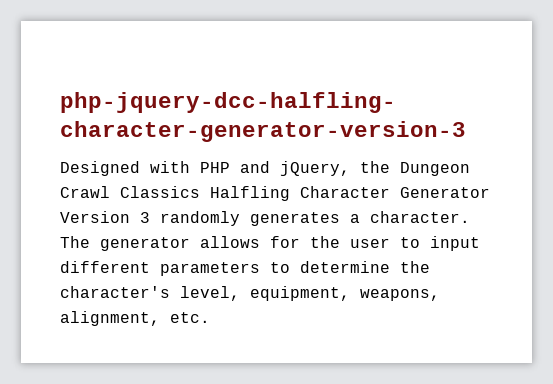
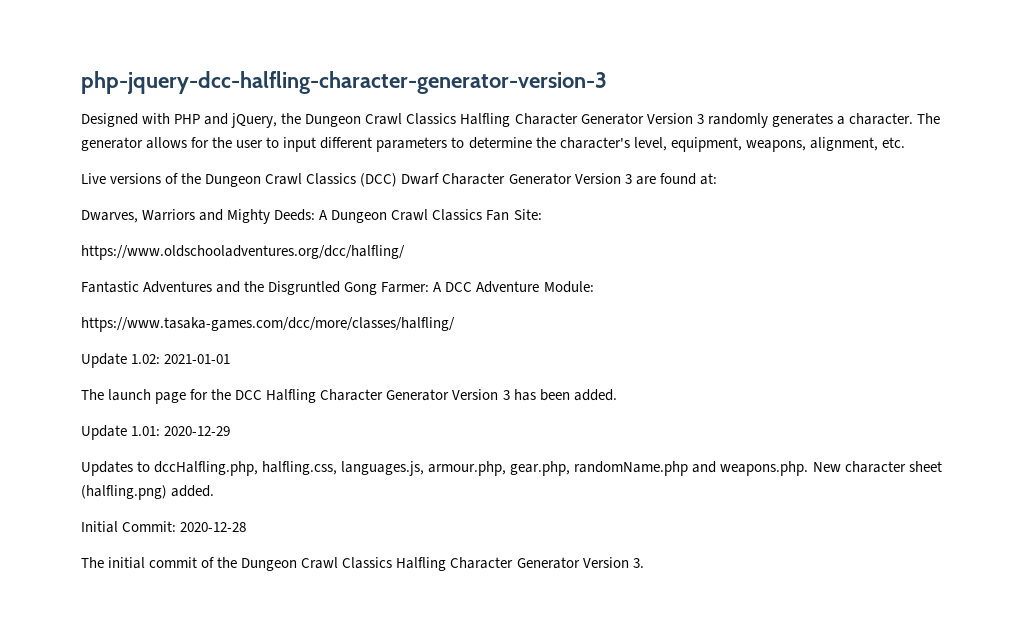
(210, 317) none -> [81,173,717,187] [81,209,542,224] [81,245,405,260] [81,281,594,295] [81,317,455,332] [81,353,231,368] [81,389,617,404] [81,425,231,440] [81,461,942,476] [81,485,215,500] [81,521,247,533] [81,557,644,571] // Live versions of the Dungeon Crawl Classics (DCC) Dwarf Character Generator Version 3 are found at: // Dwarves, Warriors and Mighty Deeds: A Dungeon Crawl Classics Fan Site: // https://www.oldschooladventures.org/dcc/halfling/ // Fantastic Adventures and the Disgruntled Gong Farmer: A DCC Adventure Module: // https://www.tasaka-games.com/dcc/more/classes/halfling/ // Update 1.02: 2021-01-01 // The launch page for the DCC Halfling Character Generator Version 3 has been added. // Update 1.01: 2020-12-29 // Updates to dccHalfling.php, halfling.css, languages.js, armour.php, gear.php, randomName.php and weapons.php. New character sheet (halfling.png) added. // Initial Commit: 2020-12-28 // The initial commit of the Dungeon Crawl Classics Halfling Character Generator Version 3.

